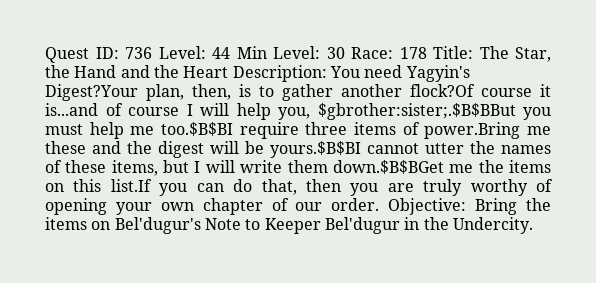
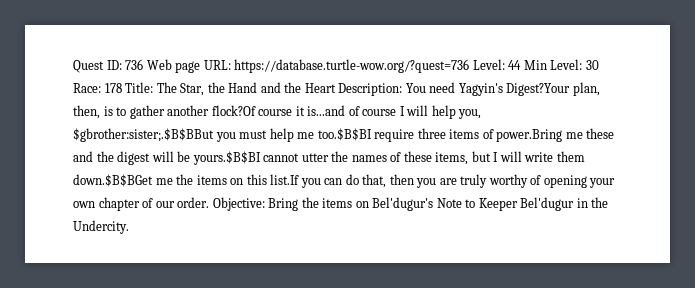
(152, 53) none -> [146,59,470,73] Web page URL: https://database.turtle-wow.org/?quest=736

